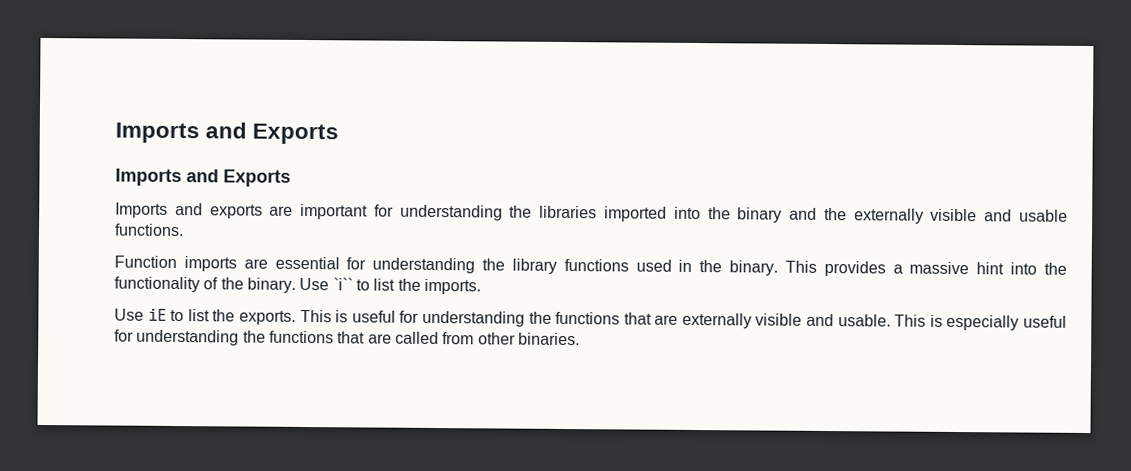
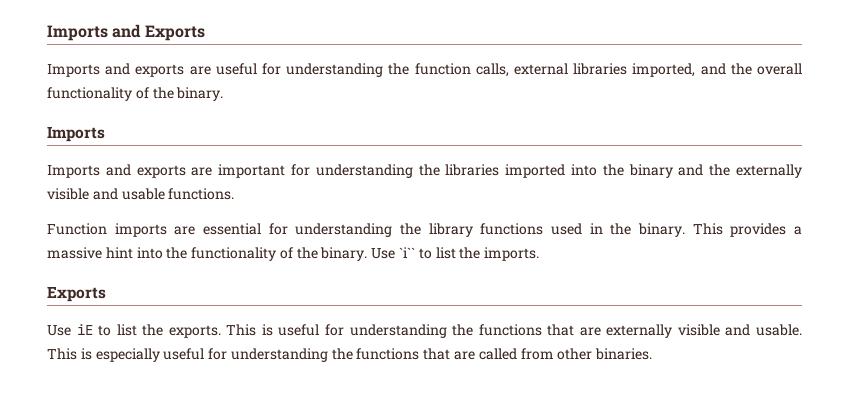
[115,122,340,145] [115,168,291,187] Imports and Exports // Imports and Exports -> [47,24,205,41] [47,63,803,77] [47,87,224,101] [47,126,105,142] Imports and Exports // Imports and exports are useful for understanding the function calls, external libraries imported, and the overall functionality of the binary. // Imports
(481, 286) none -> [47,286,106,302] // Exports

